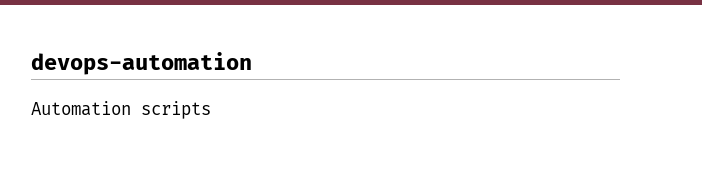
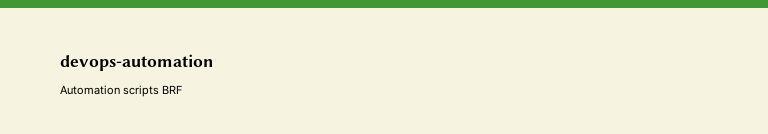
(211, 110) none -> [162,85,183,94] BRF

